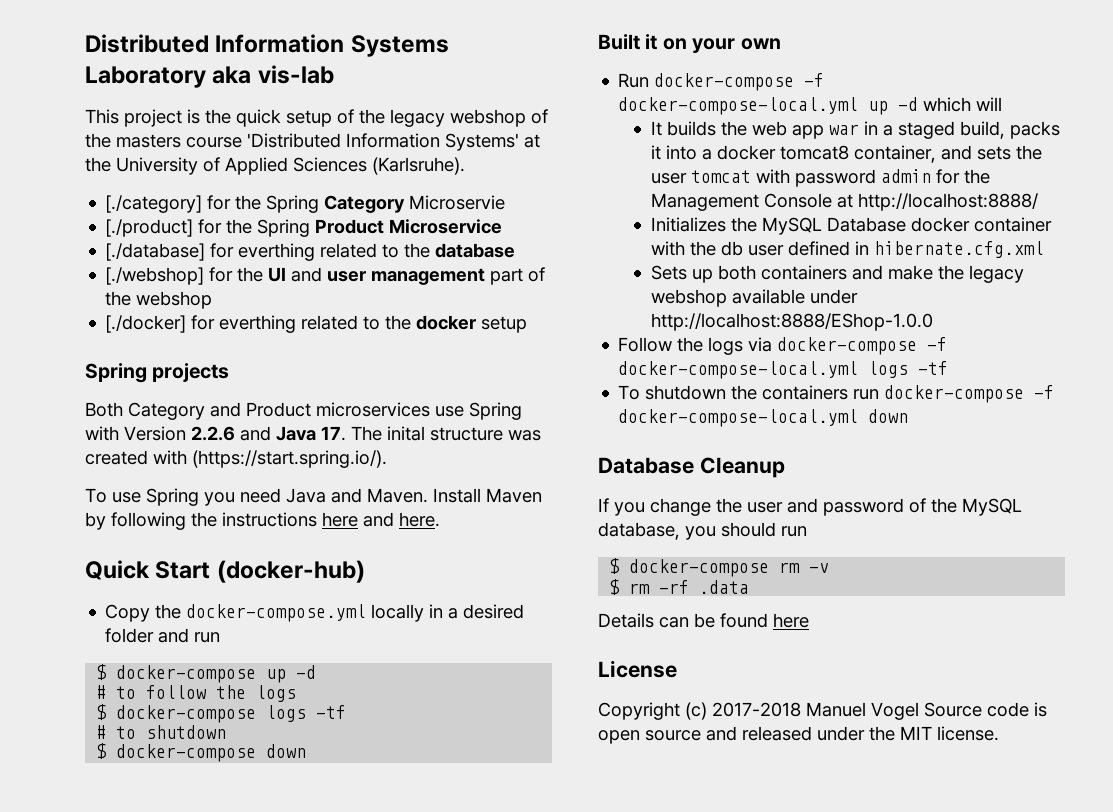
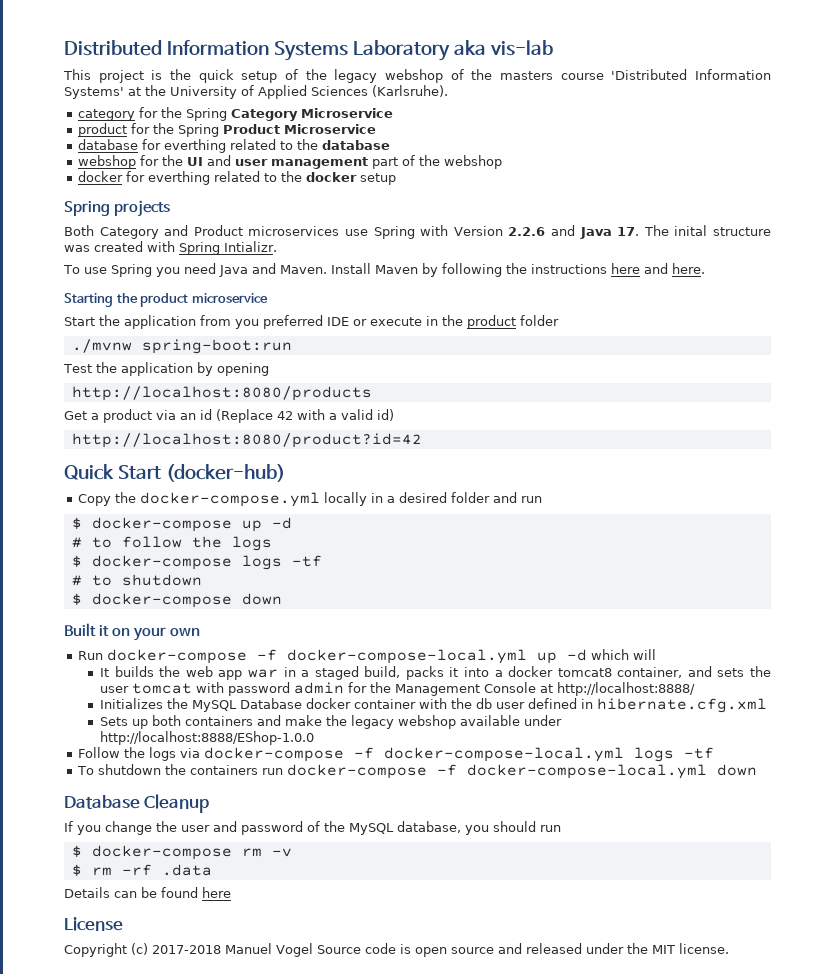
[105,195,203,213] [./category] -> [78,109,136,121] category
[409,195,506,210] [105,219,194,237] Microservie // [./product] -> [301,108,394,118] [78,123,128,137] Microservice // product
[105,243,206,261] [./database] -> [78,139,139,150] database
[105,267,205,285] [./webshop] -> [78,155,137,169] webshop
[105,315,187,333] [./docker] -> [78,171,124,182] docker
[192,450,387,468] (https://start.spring.io/). -> [179,241,277,255] Spring Intializr.
(440, 519) none -> [64,293,268,307] [64,315,559,329] [71,339,292,354] [63,362,269,376] [71,386,372,401] [64,409,394,423] [71,433,422,448] // Starting the product microservice // Start the application from you preferred IDE or execute in the product folder // ./mvnw spring-boot:run // Test the application by opening // http://localhost:8080/products // Get a product via an id (Replace 42 with a valid id) // http://localhost:8080/product?id=42

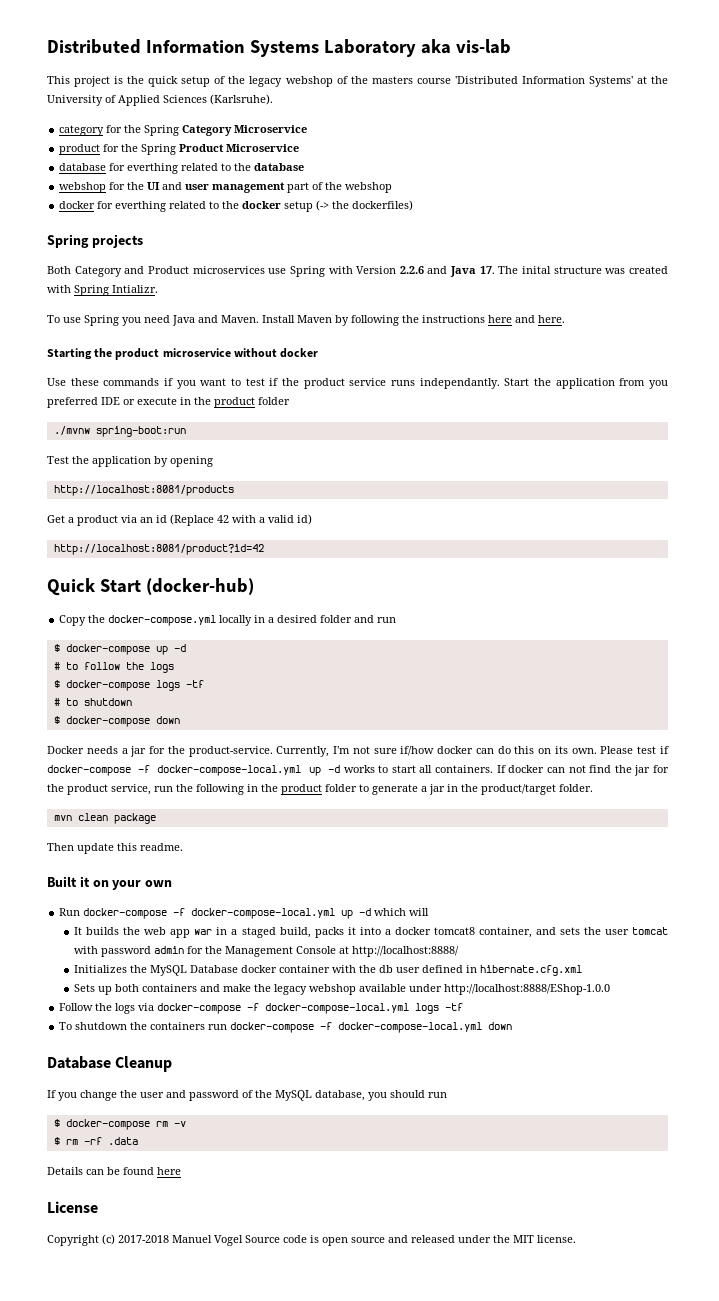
(397, 179) none -> [316,200,414,211] (-> the dockerfiles)
(268, 298) // -> [233,348,319,358] [47,378,500,389] without docker // Use these commands if you want to test if the product service runs independantly.
[71,386,372,401] http://localhost:8080/products -> [53,485,234,496] http://localhost:8081/products
[71,433,422,448] http://localhost:8080/product?id=42 -> [53,544,264,555] http://localhost:8081/product?id=42
(282, 599) none -> [47,746,670,757] [47,765,669,776] [47,784,593,795] [53,813,156,824] [47,843,183,854] // Docker needs a jar for the product-service. Currently, I'm not sure if/how docker can do this on its own. Please test if docker-compose -f docker-compose-local.yml up -d works to start all containers. If docker can not find the jar for the product service, run the following in the product folder to generate a jar in the product/target folder. // mvn clean package // Then update this readme.

